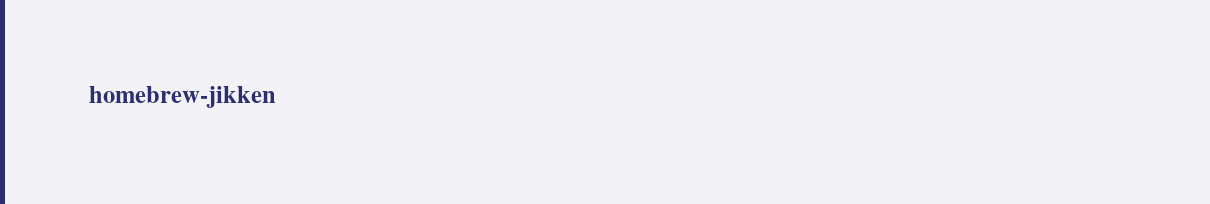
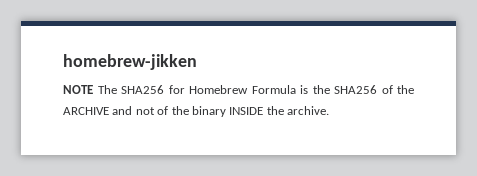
(276, 97) none -> [63,85,414,94] [63,106,329,117] // NOTE The SHA256 for Homebrew Formula is the SHA256 of the ARCHIVE and not of the binary INSIDE the archive.

